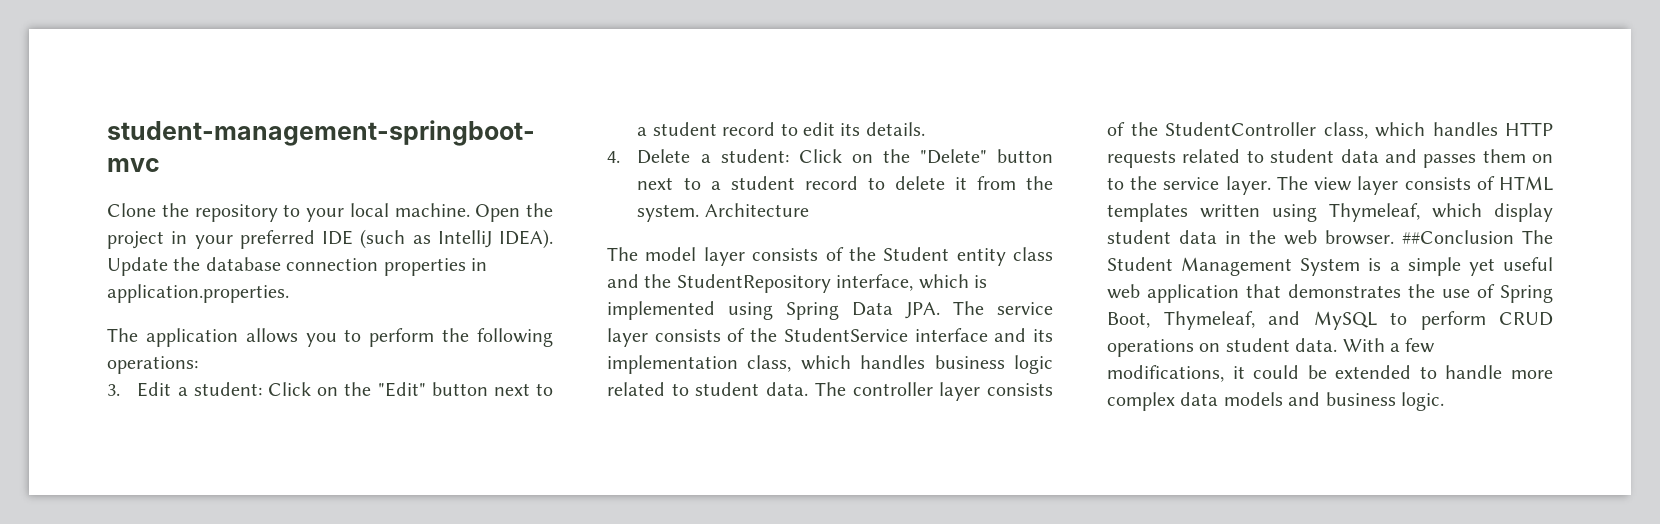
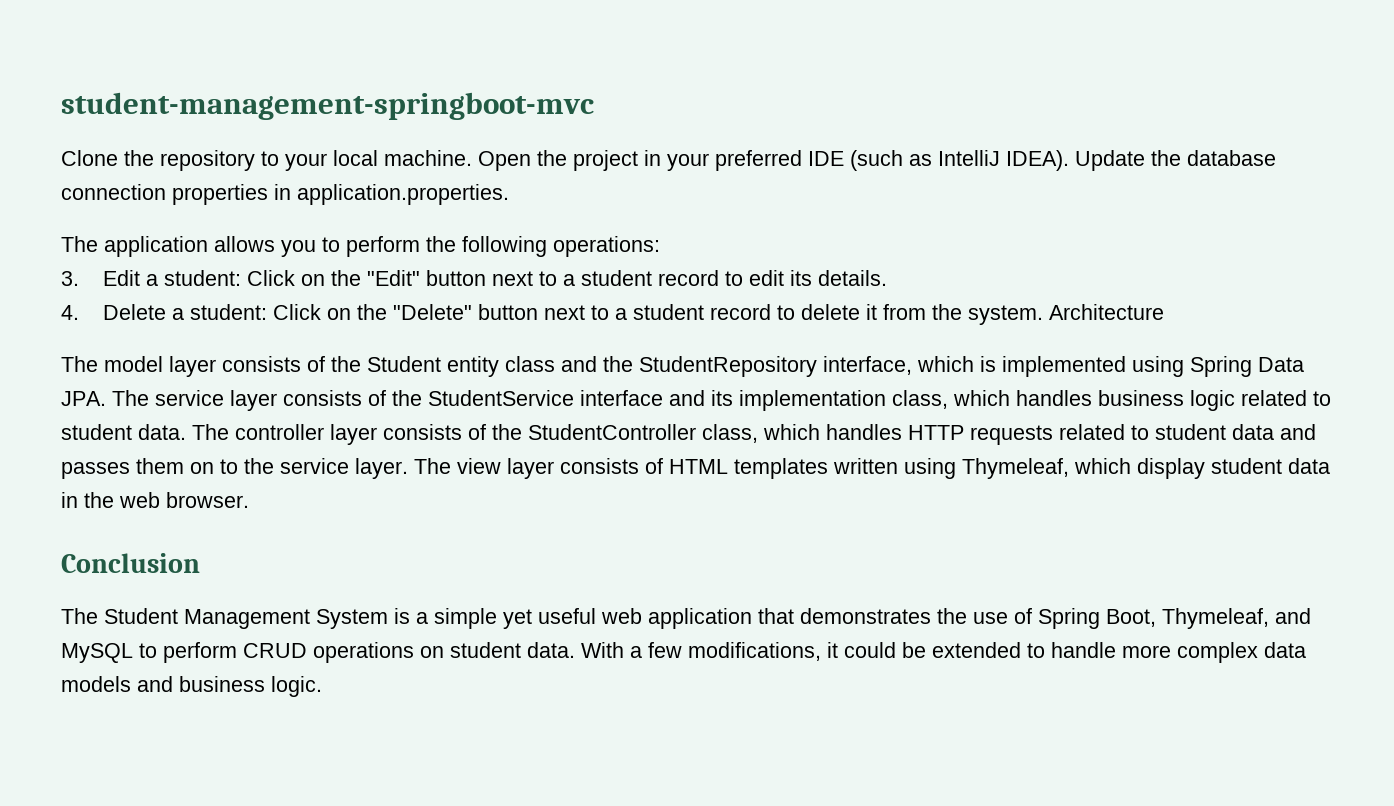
[1402,230,1514,244] ##Conclusion -> [61,553,200,573] // Conclusion //

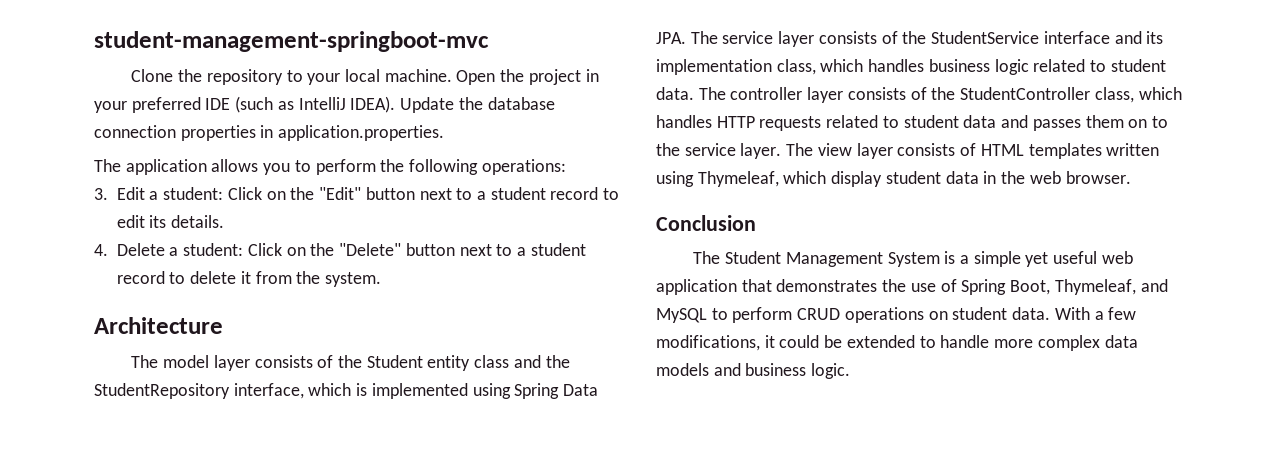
(1043, 315) none -> (382, 279) //

